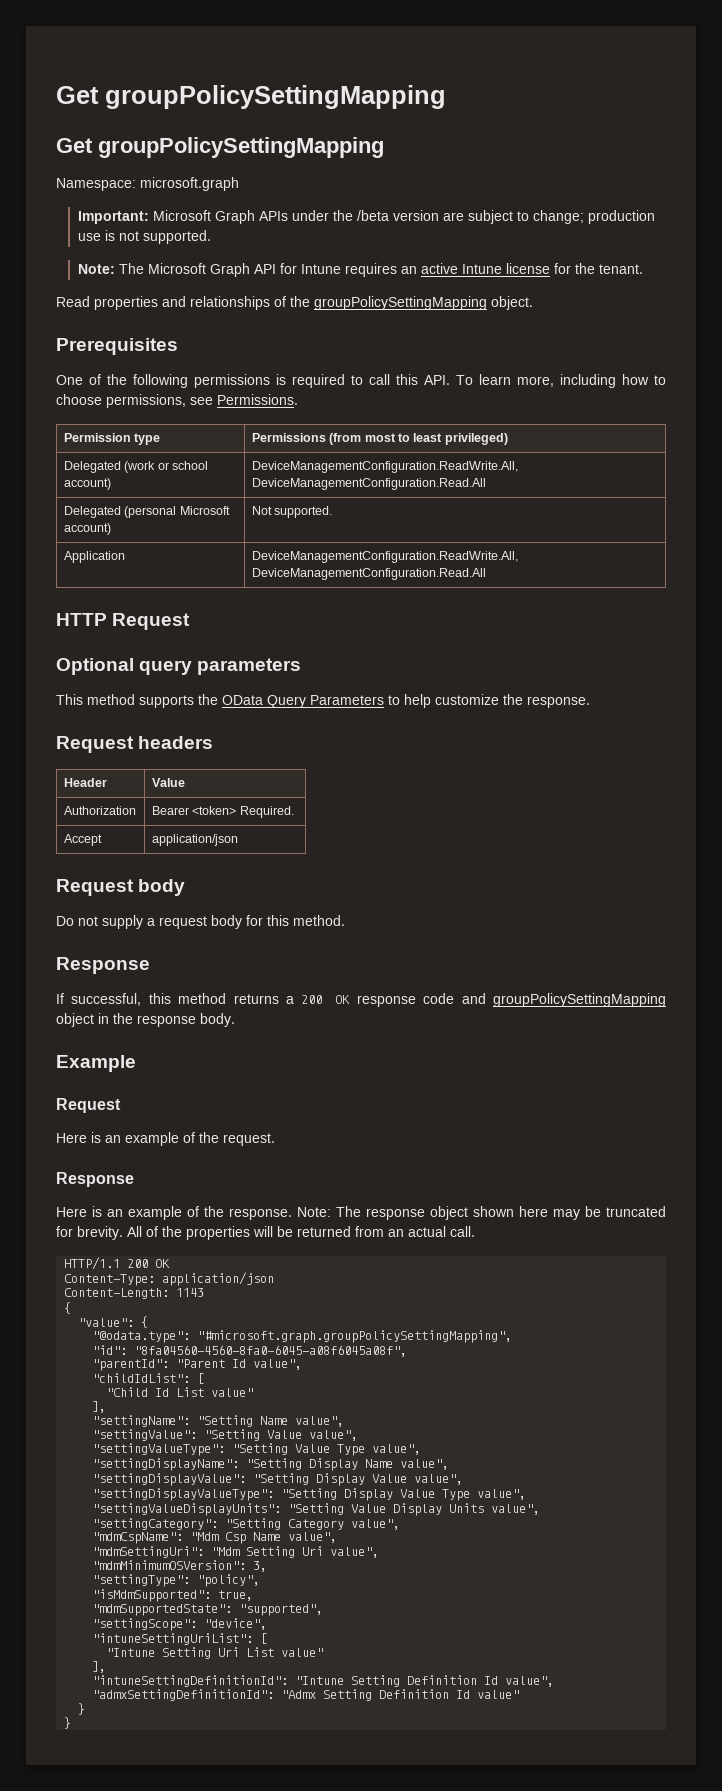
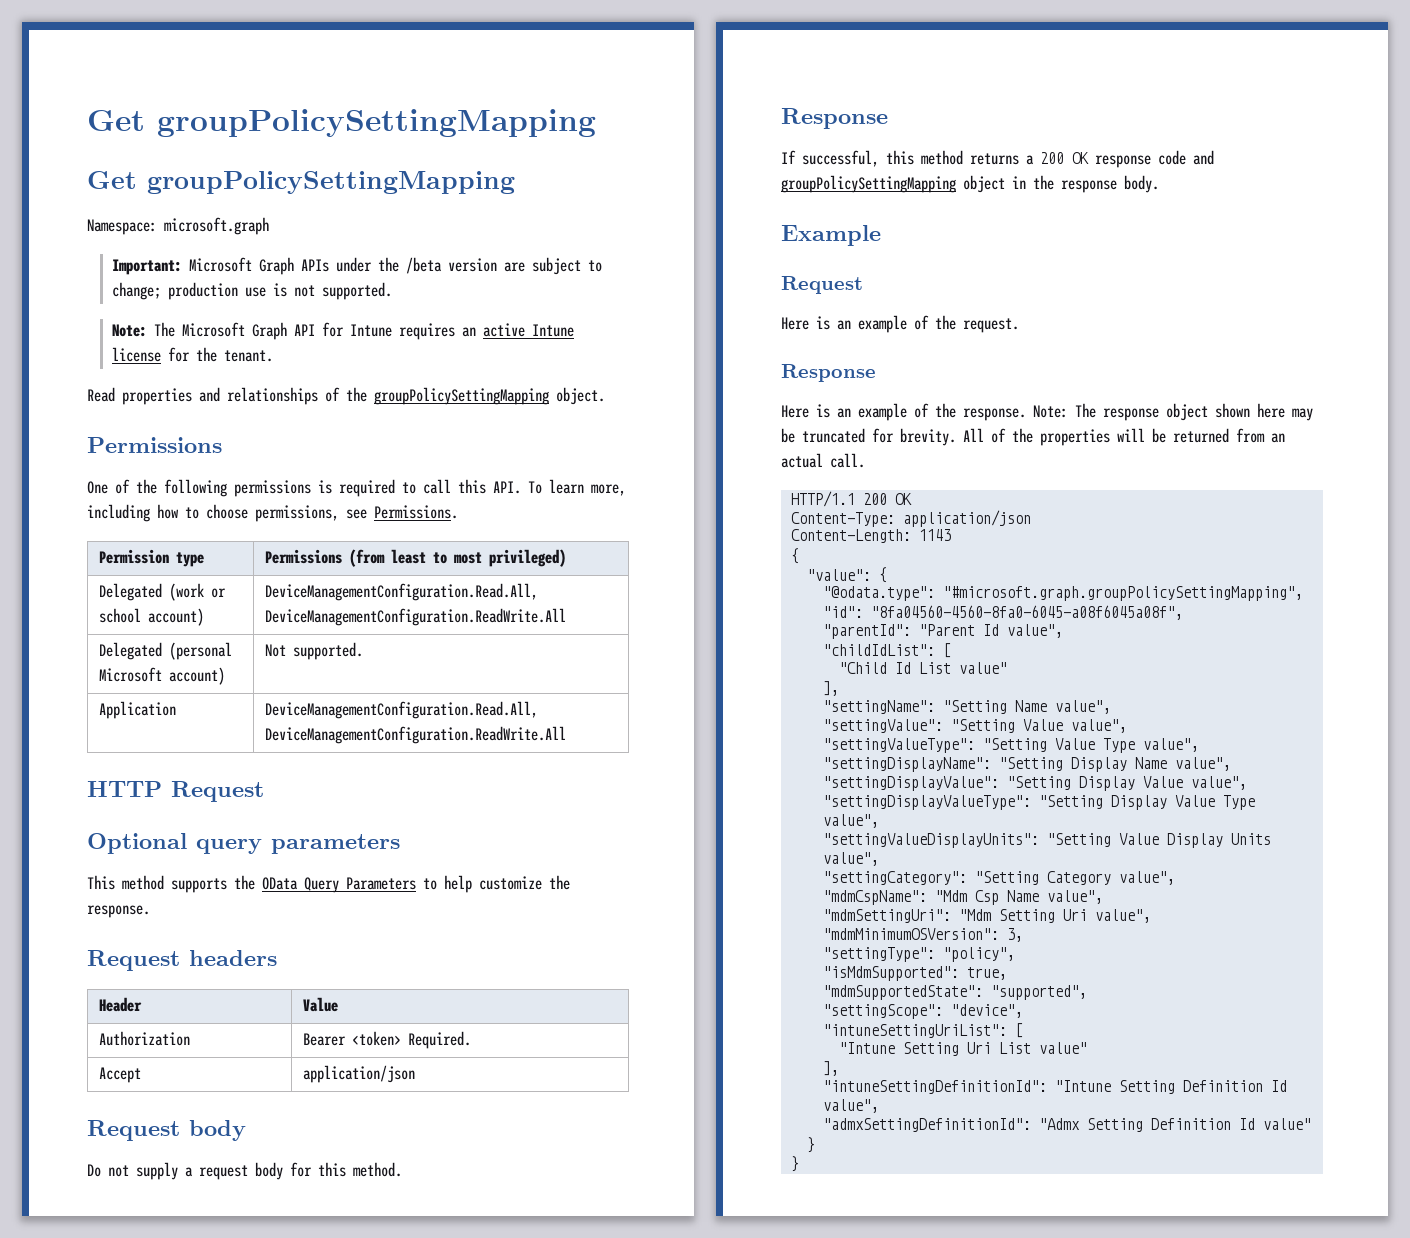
[56,338,178,355] Prerequisites -> [87,437,222,453] Permissions
[364,433,443,442] most to least -> [390,549,482,564] least to most
[251,461,518,473] [251,478,486,490] DeviceManagementConfiguration.ReadWrite.All, DeviceManagementConfiguration.Read.All -> [264,583,538,601] [264,608,566,626] DeviceManagementConfiguration.Read.All, DeviceManagementConfiguration.ReadWrite.All
[251,551,518,563] [251,568,486,580] DeviceManagementConfiguration.ReadWrite.All, DeviceManagementConfiguration.Read.All -> [264,701,538,719] [264,726,566,744] DeviceManagementConfiguration.Read.All, DeviceManagementConfiguration.ReadWrite.All

